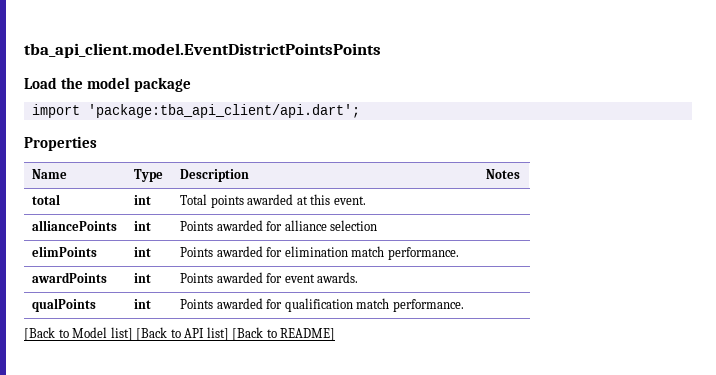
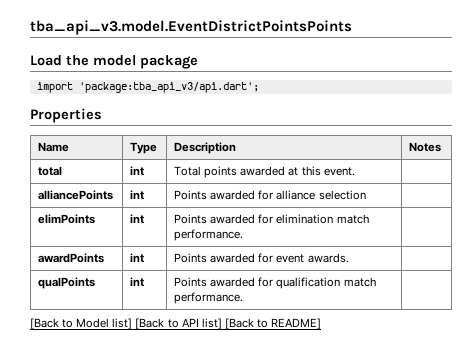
[24,43,381,58] tba_api_client.model.EventDistrictPointsPoints -> [30,20,352,35] tba_api_v3.model.EventDistrictPointsPoints
[87,104,360,118] 'package:tba_api_client/api.dart'; -> [78,82,259,93] 'package:tba_api_v3/api.dart';

